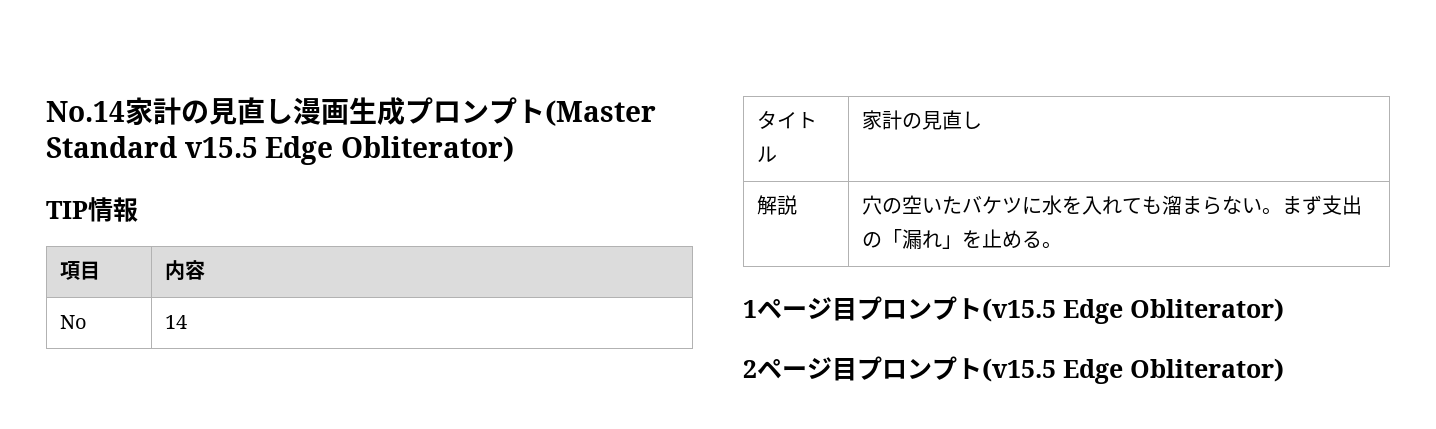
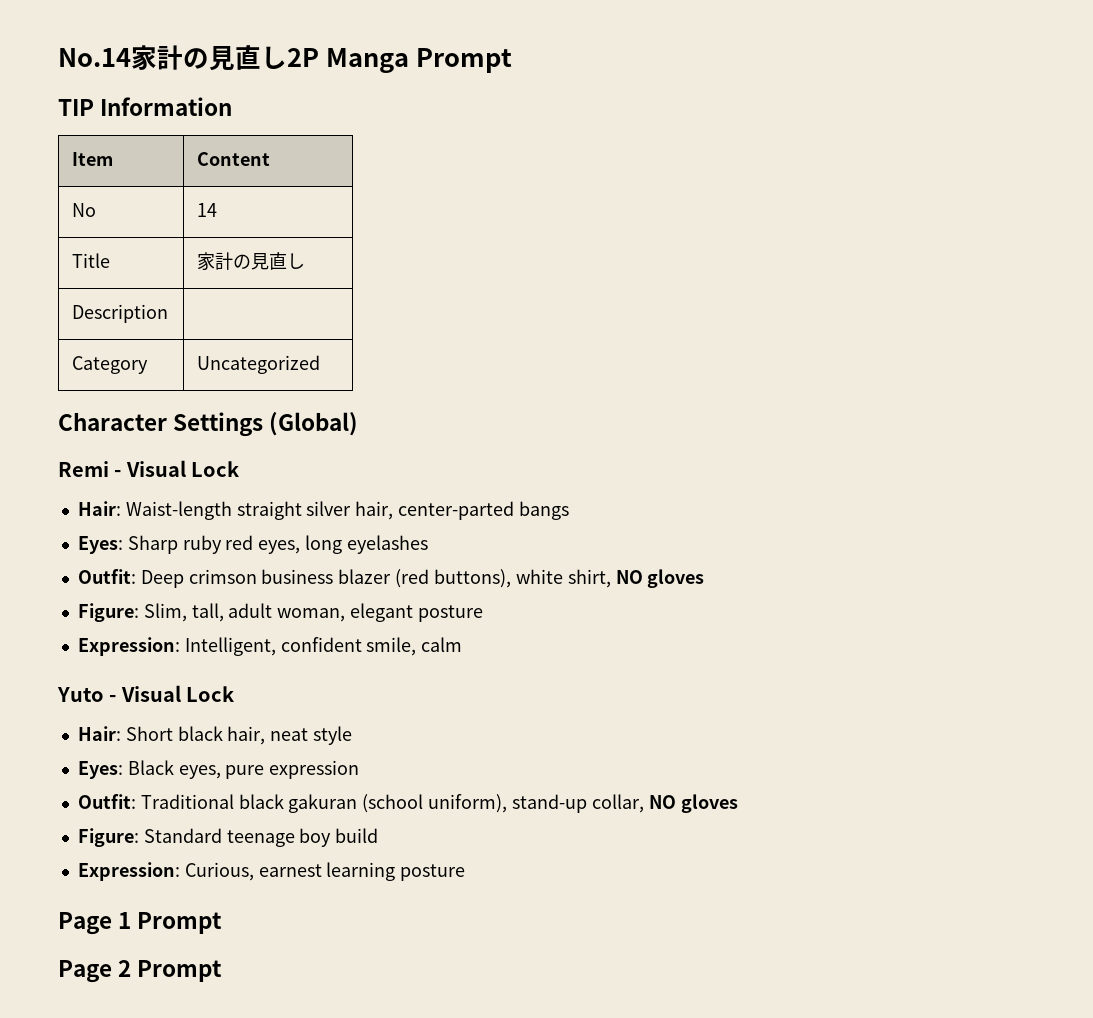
[293,97,656,126] [46,136,514,165] [46,197,138,222] [60,261,101,280] [165,260,206,281] 漫画生成プロンプト(Master Standard v15.5 Edge Obliterator) // TIP情報 // 項目 | 内容 -> [287,48,512,73] [58,97,233,116] [72,152,114,166] [197,152,271,166] 2P Manga Prompt // TIP Information // Item | Content
[757,110,818,129] [757,146,778,162] タイトル -> [72,253,111,268] Title
[757,195,798,215] [862,195,1363,215] [862,229,1063,249] [743,296,1284,324] [743,356,1284,384] 解説 | 穴の空いたバケツに水を入れても溜まらない。まず支出の「漏れ」を止める。 // 1ページ目プロンプト(v15.5 Edge Obliterator) // 2ページ目プロンプト(v15.5 Edge Obliterator) -> [72,304,169,323] [72,356,149,374] [197,355,321,374] [58,412,359,437] [58,460,240,477] [77,501,569,520] [77,535,428,554] [77,569,705,588] [77,603,483,622] [77,637,463,656] [57,685,235,702] [77,726,353,745] [77,760,360,779] [77,794,738,813] [77,828,379,847] [77,862,466,881] [58,912,223,935] [58,960,223,983] Description | // Category | Uncategorized // Character Settings (Global) // Remi - Visual Lock // Hair: Waist-length straight silver hair, center-parted bangs // Eyes: Sharp ruby red eyes, long eyelashes // Outfit: Deep crimson business blazer (red buttons), white shirt, NO gloves // Figure: Slim, tall, adult woman, elegant posture // Expression: Intelligent, confident smile, calm // Yuto - Visual Lock // Hair: Short black hair, neat style // Eyes: Black eyes, pure expression // Outfit: Traditional black gakuran (school uniform), stand-up collar, NO gloves // Figure: Standard teenage boy build // Expression: Curious, earnest learning posture // Page 1 Prompt // Page 2 Prompt

